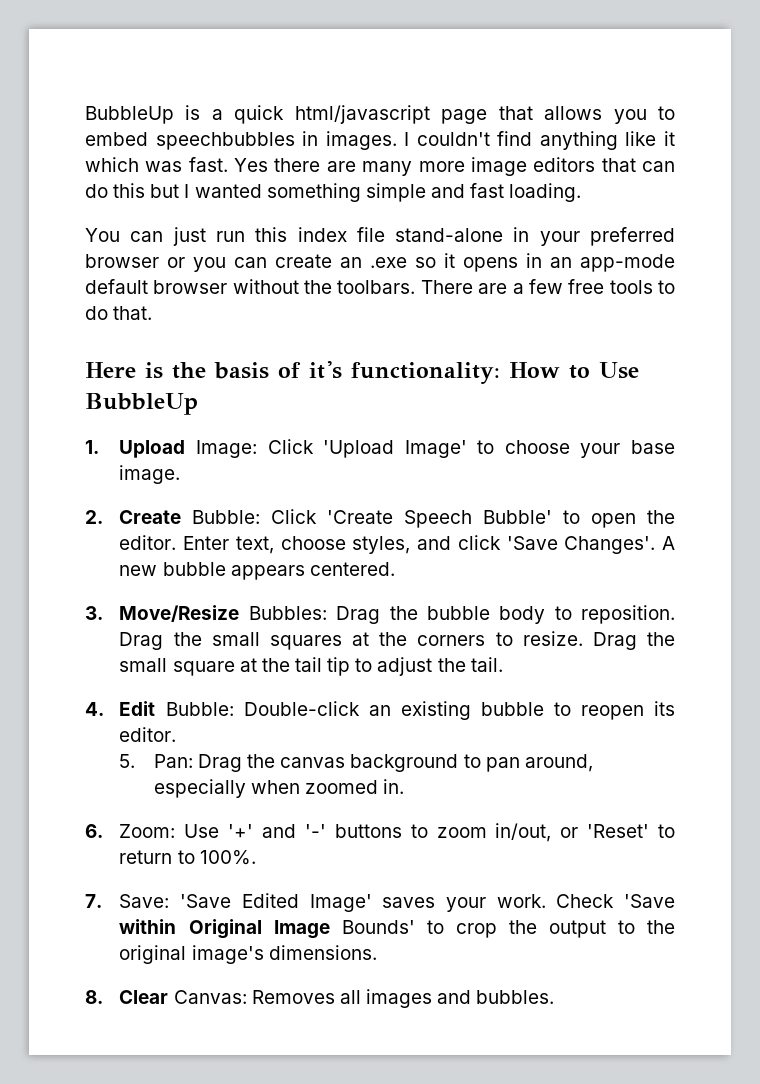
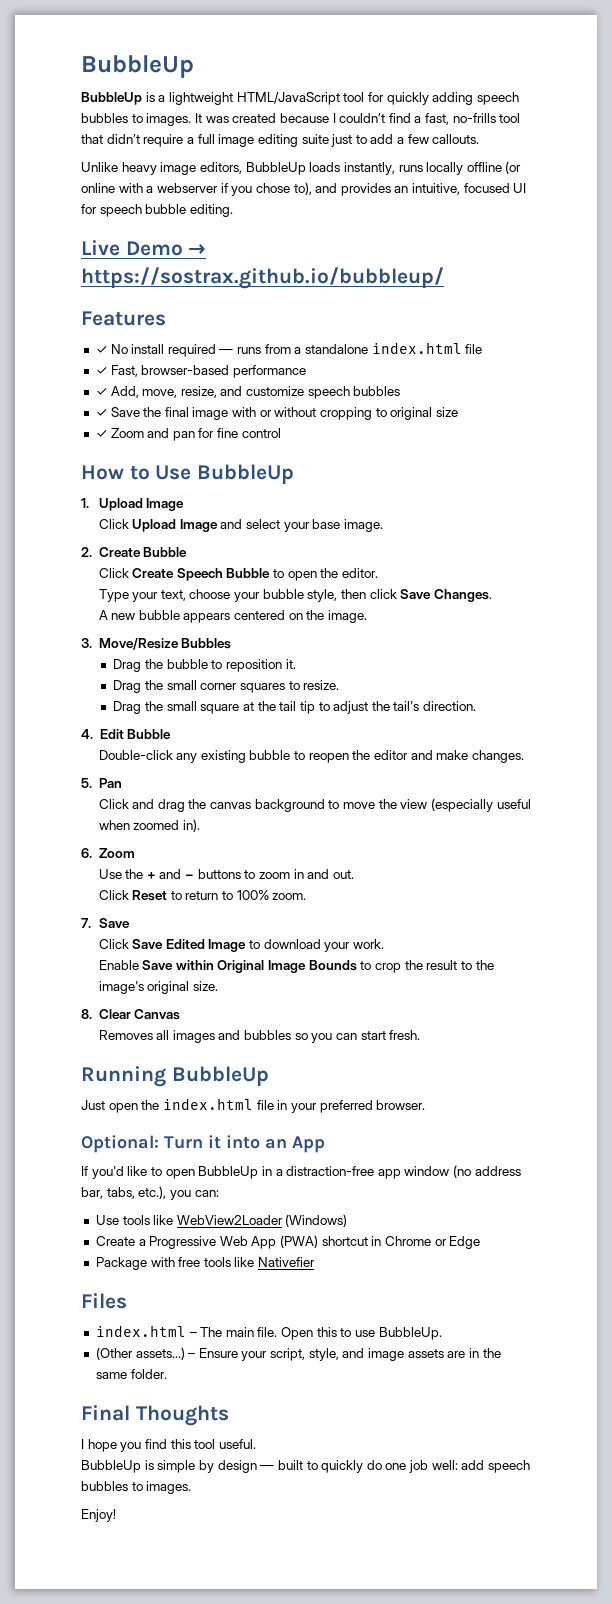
[85,106,174,124] BubbleUp -> [81,55,194,78] [81,92,142,105] BubbleUp // BubbleUp
[234,105,675,124] [85,131,675,150] [85,157,675,176] [85,183,582,202] [85,227,676,246] [85,253,675,272] [85,279,675,294] [85,306,153,320] [85,361,500,384] quick html/javascript page that allows you to embed speechbubbles in images. I couldn't find anything like it which was fast. Yes there are many more image editors that can do this but I wanted something simple and fast loading. // You can just run this index file stand-alone in your preferred browser or you can create an .exe so it opens in an app-mode default browser without the toolbars. There are a few free tools to do that. // Here is the basis of it's functionality: -> [168,92,519,105] [81,113,521,126] [81,134,480,147] [81,161,522,175] [81,182,527,196] [81,204,233,217] [81,240,207,256] [81,267,444,289] [81,311,166,326] [95,342,483,357] [95,365,306,378] [95,386,401,399] [95,407,458,420] [95,428,281,441] lightweight HTML/JavaScript tool for quickly adding speech bubbles to images. It was created because I couldn’t find a fast, no-frills tool that didn’t require a full image editing suite just to add a few callouts. // Unlike heavy image editors, BubbleUp loads instantly, runs locally offline (or online with a webserver if you chose to), and provides an intuitive, focused UI for speech bubble editing. // Live Demo → https://sostrax.github.io/bubbleup/ // Features // ✓ No install required — runs from a standalone index.html file // ✓ Fast, browser-based performance // ✓ Add, move, resize, and customize speech bubbles // ✓ Save the final image with or without cropping to original size // ✓ Zoom and pan for fine control //
[196,439,570,458] Image: Click 'Upload Image' to choose -> [146,498,185,511] [98,519,281,532] Image // Click Upload Image and select
[192,509,553,528] Bubble: Click 'Create Speech Bubble' -> [143,547,188,557] [98,568,271,581] Bubble // Click Create Speech Bubble
[183,535,675,554] [119,562,395,580] Enter text, choose styles, and click 'Save Changes'. A new bubble appears centered. -> [98,589,492,602] [98,610,368,623] // Type your text, choose your bubble style, then click Save Changes. // A new bubble appears centered on the image.
[248,606,327,620] Bubbles: -> [181,638,232,649] Bubbles //
[499,605,675,624] [119,632,486,650] body to reposition. Drag the small squares at the corners -> [211,659,296,672] [113,680,285,693] to reposition it. // Drag the small corner squares
(583, 638) none -> (340, 685) //
[470,657,503,672] tail. -> [393,701,477,711] tail's direction.
[165,701,391,716] Bubble: Double-click an -> [127,729,172,739] [98,750,198,763] Bubble // Double-click any
[654,701,675,716] [119,727,177,742] [119,754,593,772] [153,779,246,798] its editor. // 5. Pan: Drag the canvas background to pan around, especially -> [352,750,524,763] [81,778,122,788] [98,798,531,812] the editor and make changes. // 5. Pan // Click and drag the canvas background to move the view (especially useful
[383,779,405,794] in. -> [182,819,200,832] in).
[119,823,650,842] Zoom: Use '+' and '-' buttons to zoom in/out, or 'Reset' -> [98,848,135,858] [98,869,354,879] [98,890,168,901] Zoom // Use the + and − buttons to zoom in and out. // Click Reset
[199,850,256,865] 100%. -> [236,890,307,900] 100% zoom.
[119,893,436,912] Save: 'Save Edited Image' saves -> [98,918,130,928] [98,939,321,952] Save // Click Save Edited Image to download
[556,894,675,908] Check 'Save -> [98,960,174,970] // Enable Save
[341,920,415,934] Bounds' -> [308,960,357,971] Bounds
[548,920,606,938] output -> [426,960,458,970] result
[119,945,377,964] original image's dimensions. -> [98,981,218,994] image's original size.
[173,990,247,1004] Canvas: -> [134,1009,181,1020] Canvas //
[476,990,555,1004] bubbles. -> [244,1030,421,1043] [81,1066,269,1087] [81,1098,426,1113] [81,1135,325,1153] [81,1165,521,1179] [81,1186,219,1200] [95,1214,348,1227] [95,1235,481,1249] [95,1257,316,1270] [81,1293,127,1309] [95,1325,442,1340] [95,1347,501,1361] [95,1369,167,1379] [81,1405,229,1426] [81,1439,256,1452] [81,1460,531,1473] [81,1481,192,1494] [81,1509,116,1522] bubbles so you can start fresh. // Running BubbleUp // Just open the index.html file in your preferred browser. // Optional: Turn it into an App // If you'd like to open BubbleUp in a distraction-free app window (no address bar, tabs, etc.), you can: // Use tools like WebView2Loader (Windows) // Create a Progressive Web App (PWA) shortcut in Chrome or Edge // Package with free tools like Nativefier // Files // index.html – The main file. Open this to use BubbleUp. // (Other assets...) – Ensure your script, style, and image assets are in the same folder. // Final Thoughts // I hope you find this tool useful. // BubbleUp is simple by design — built to quickly do one job well: add speech bubbles to images. // Enjoy!

